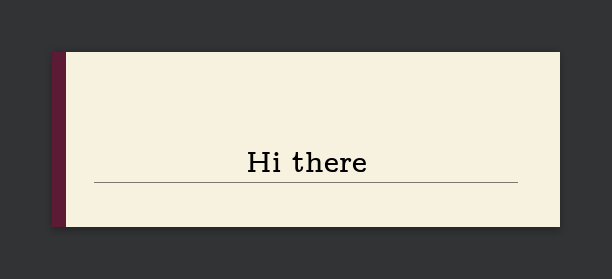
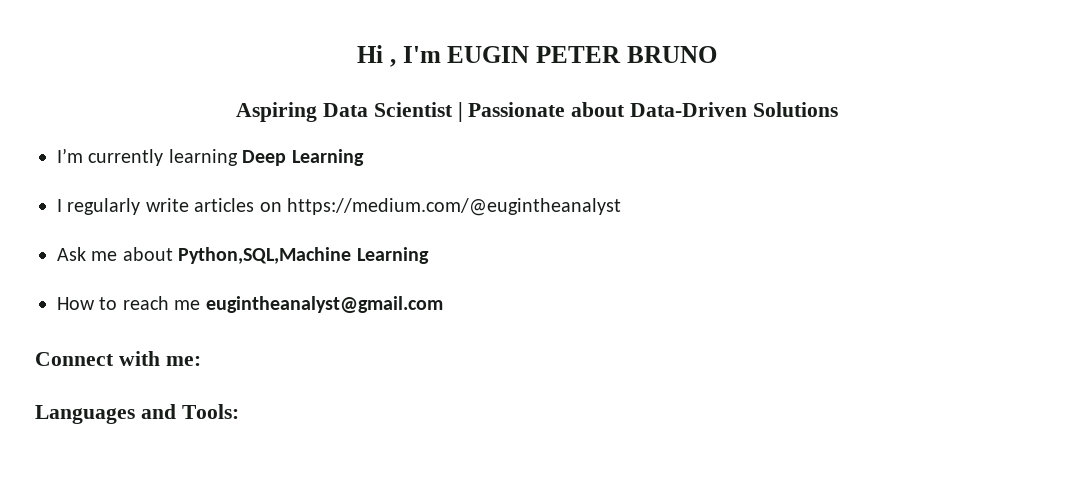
[291,152,367,172] there -> [389,46,717,67] [236,102,838,122] [57,148,364,166] [57,198,621,216] [57,247,429,264] [57,296,443,313] [35,351,201,366] [35,404,239,424] , I'm EUGIN PETER BRUNO // Aspiring Data Scientist | Passionate about Data-Driven Solutions // I’m currently learning Deep Learning // I regularly write articles on https://medium.com/@eugintheanalyst // Ask me about Python,SQL,Machine Learning // How to reach me eugintheanalyst@gmail.com // Connect with me: // Languages and Tools:

